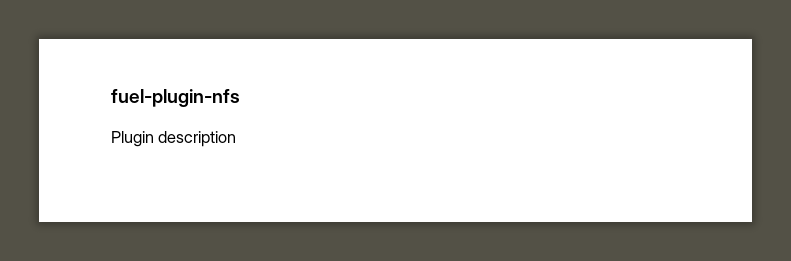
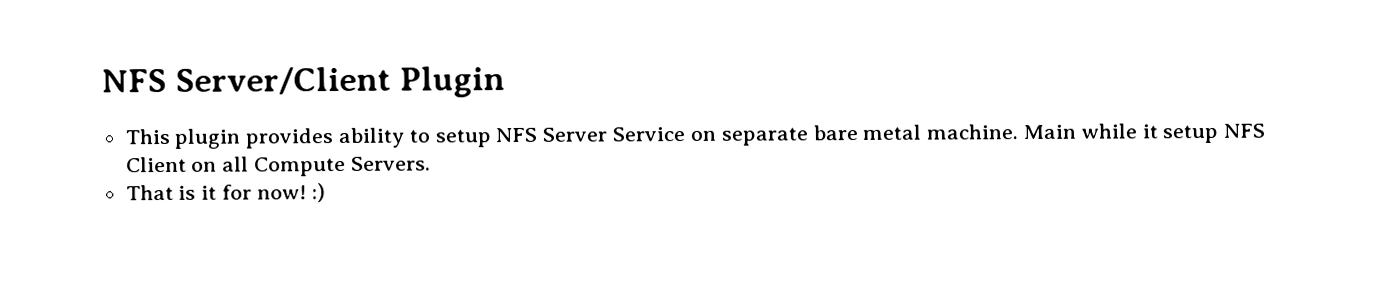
[111,89,240,107] [111,131,237,147] fuel-plugin-nfs // Plugin description -> [101,66,506,98] [124,123,1266,149] [125,156,431,177] [125,183,326,203] NFS Server/Client Plugin // This plugin provides ability to setup NFS Server Service on separate bare metal machine. Main while it setup NFS Client on all Compute Servers. // That is it for now! :)

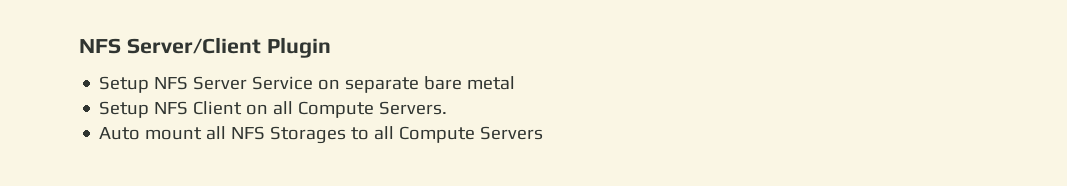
[124,127,492,149] This plugin provides ability to setup -> [99,76,150,93] Setup
[926,123,1219,144] machine. Main while it setup -> [99,101,150,118] // Setup
[125,183,326,203] That is it for now! :) -> [99,126,544,144] Auto mount all NFS Storages to all Compute Servers

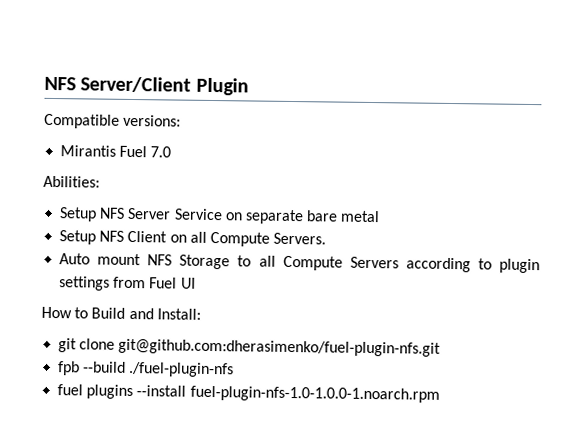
(331, 47) none -> [44,113,182,129] [60,145,172,158] [43,175,100,188] // Compatible versions: // Mirantis Fuel 7.0 // Abilities:
[206,126,347,144] all NFS Storages -> [147,254,231,270] NFS Storage
(544, 133) none -> [405,257,540,274] [59,276,196,291] [41,306,201,320] [58,338,442,357] [57,361,235,378] [57,384,440,403] according to plugin settings from Fuel UI // How to Build and Install: // git clone git@github.com:dherasimenko/fuel-plugin-nfs.git // fpb --build ./fuel-plugin-nfs // fuel plugins --install fuel-plugin-nfs-1.0-1.0.0-1.noarch.rpm

